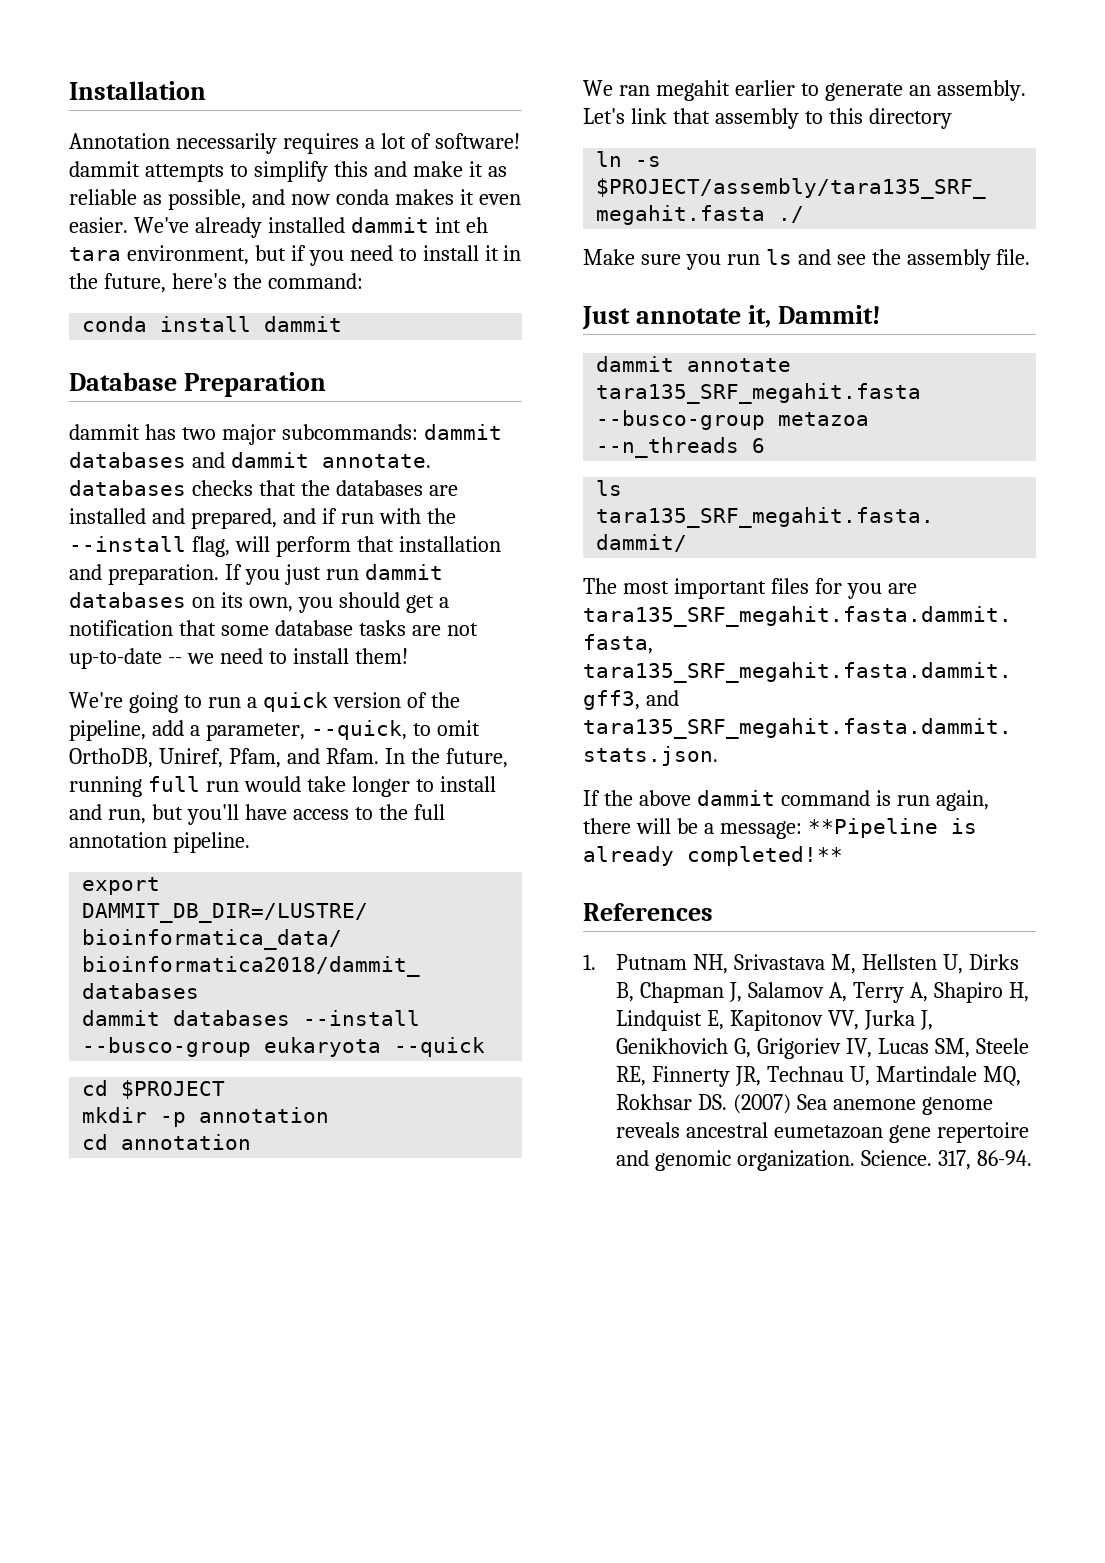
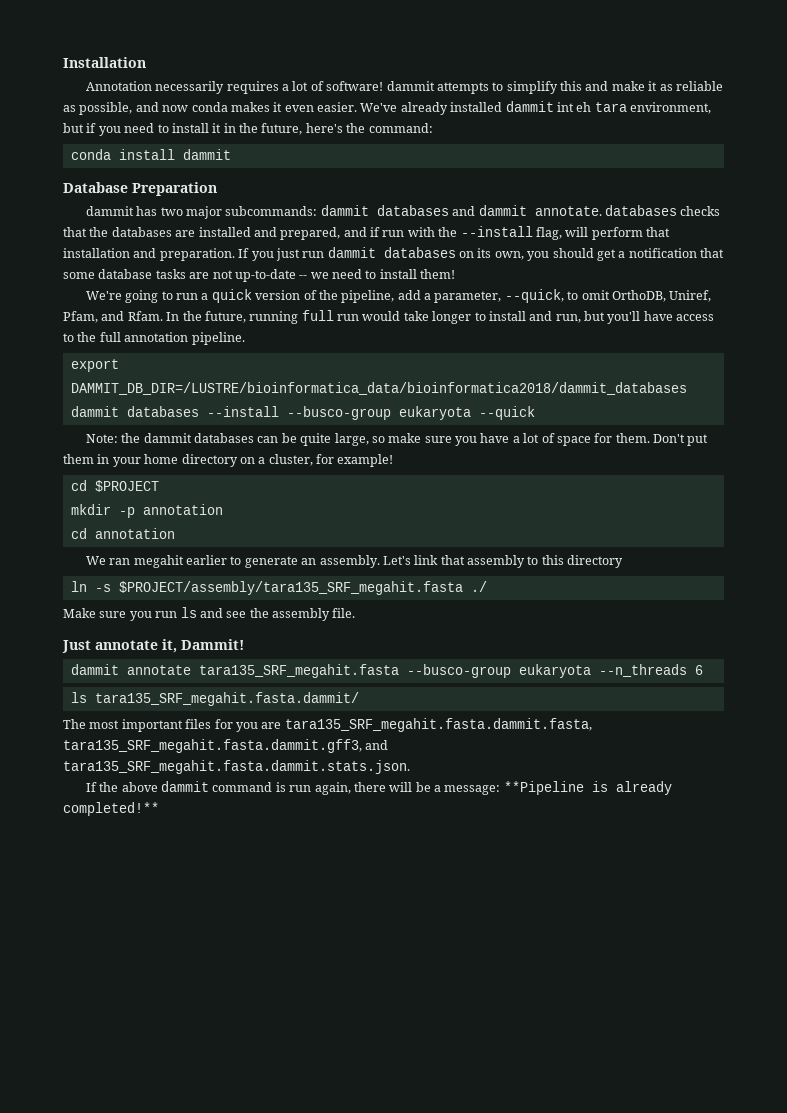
(486, 1047) none -> [85,433,709,446] [63,454,394,467] // Note: the dammit databases can be quite large, so make sure you have a lot of space for them. Don't put them in your home directory on a cluster, for example!
[778,412,870,426] metazoa -> [518,664,591,678] eukaryota
[583,903,713,921] [583,954,1019,974] [616,982,1029,1003] [616,1010,933,1031] [616,1038,1029,1059] [616,1066,1021,1087] [616,1094,993,1115] [616,1122,1030,1143] [616,1150,1032,1171] // References // 1. Putnam NH, Srivastava M, Hellsten U, Dirks B, Chapman J, Salamov A, Terry A, Shapiro H, Lindquist E, Kapitonov VV, Jurka J, Genikhovich G, Grigoriev IV, Lucas SM, Steele RE, Finnerty JR, Technau U, Martindale MQ, Rokhsar DS. (2007) Sea anemone genome reveals ancestral eumetazoan gene repertoire and genomic organization. Science. 317, 86-94. -> (159, 809) none

